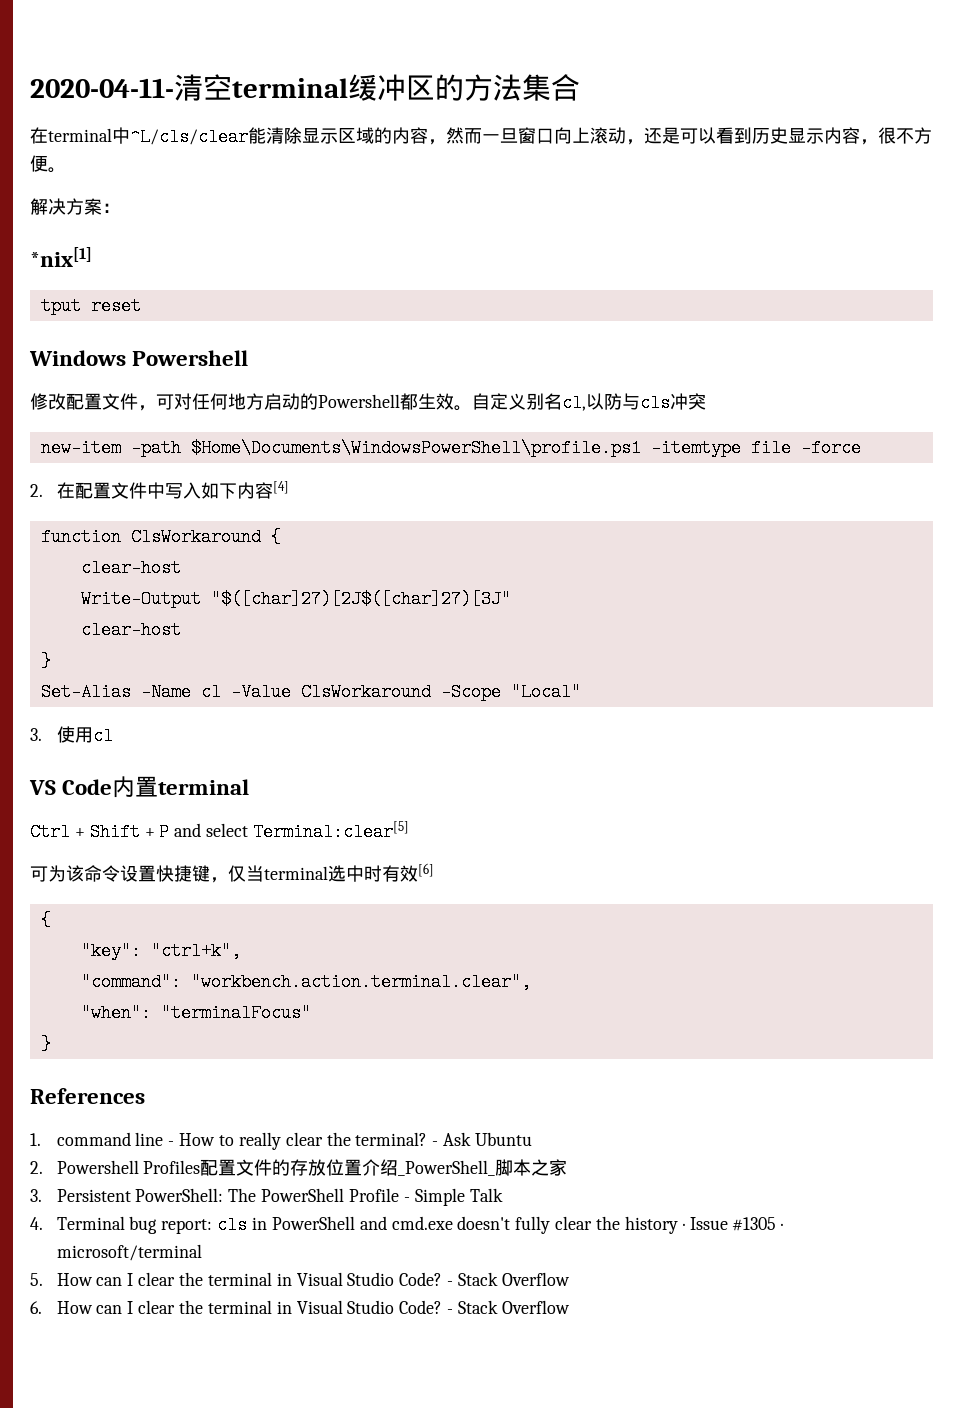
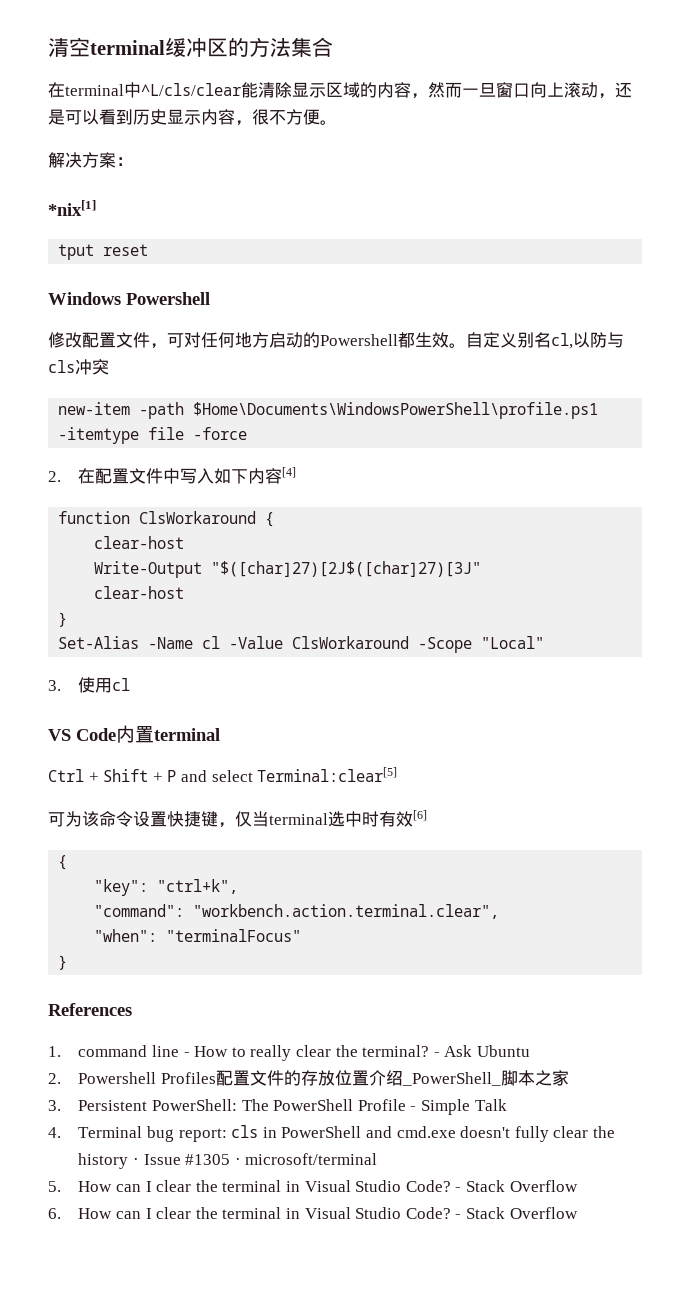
[30,78,174,98] 2020-04-11- -> (48, 47) none

